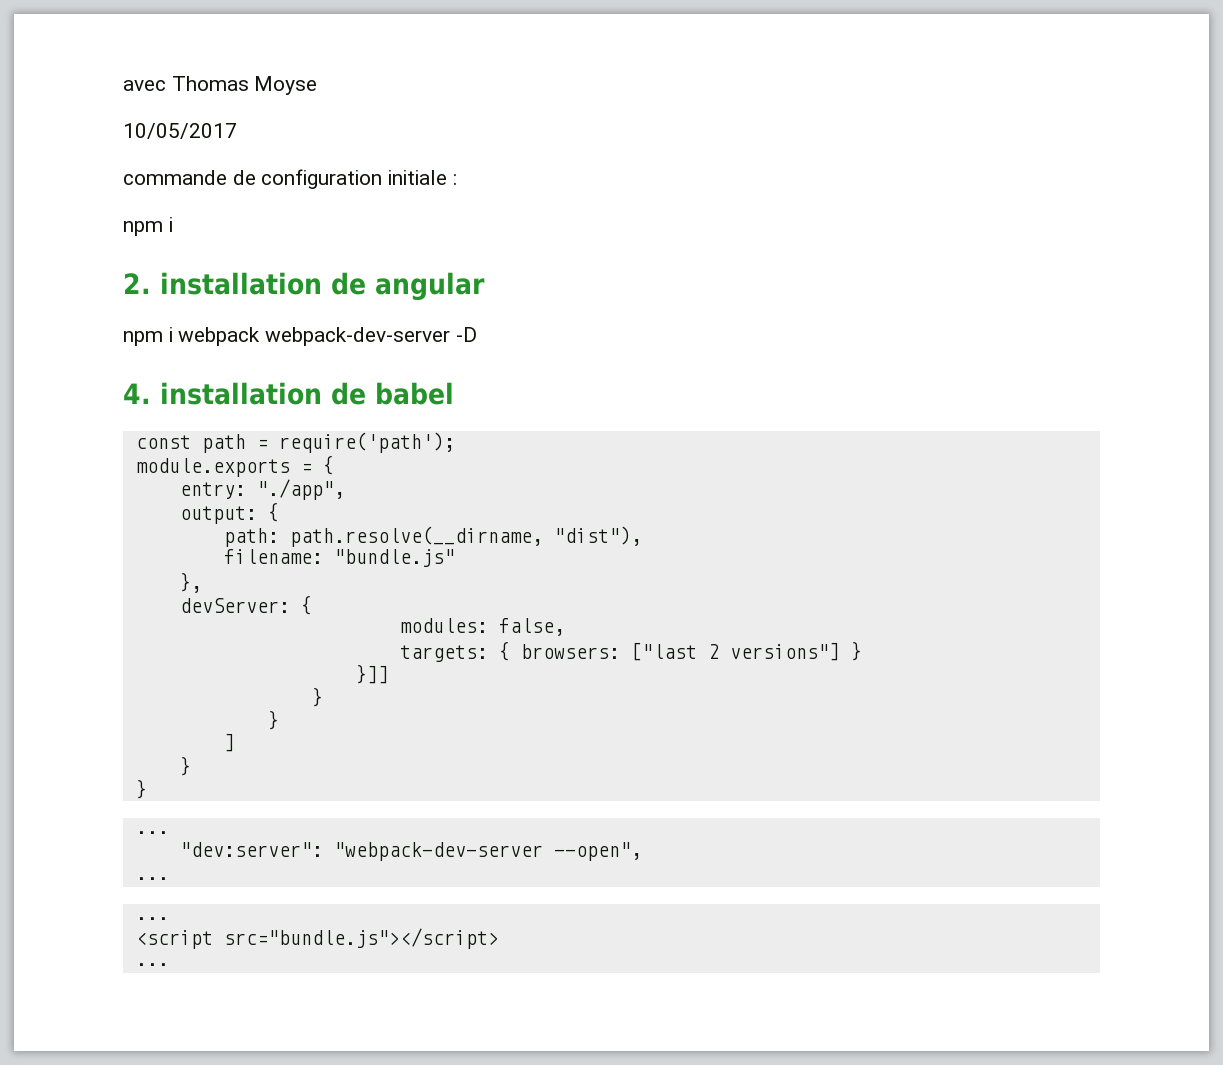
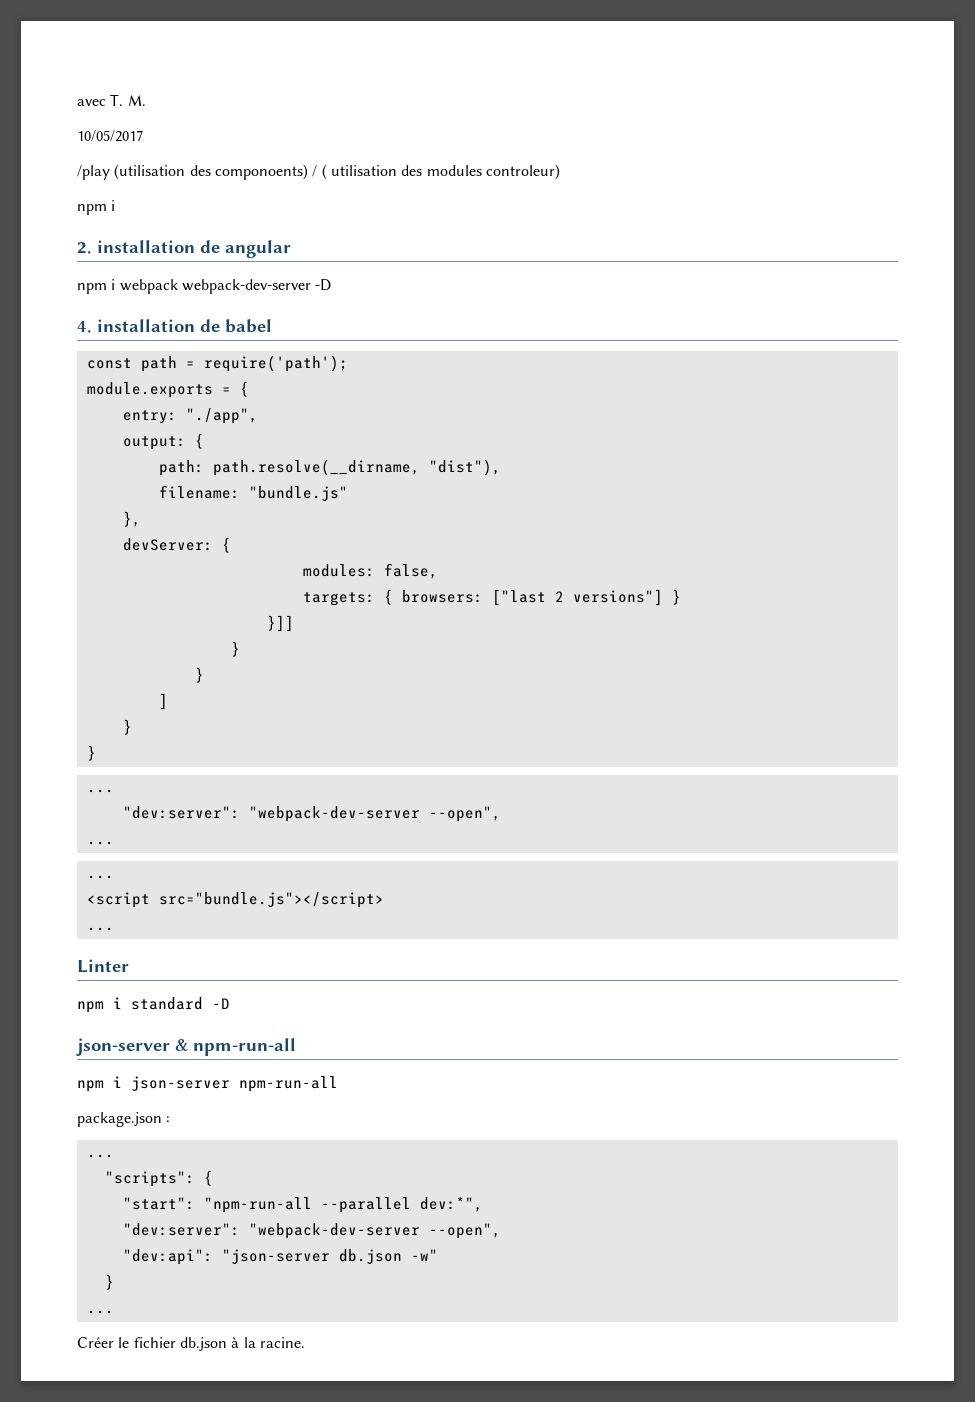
[171,76,318,95] Thomas Moyse -> [110,94,146,106] T. M.
[123,169,457,189] commande de configuration initiale : -> [77,164,560,180] /play (utilisation des componoents) / ( utilisation des modules controleur)
(169, 964) none -> [77,959,129,973] [77,997,230,1013] [76,1038,296,1056] [77,1076,338,1092] [77,1112,171,1127] [86,1154,114,1158] [104,1170,213,1187] [122,1197,483,1213] [122,1223,501,1239] [122,1249,438,1265] [104,1274,114,1290] [86,1310,114,1314] [77,1337,305,1351] // Linter // npm i standard -D // json-server & npm-run-all // npm i json-server npm-run-all // package.json : // ... // "scripts": { // "start": "npm-run-all --parallel dev:*", // "dev:server": "webpack-dev-server --open", // "dev:api": "json-server db.json -w" // } // ... // Créer le fichier db.json à la racine.

